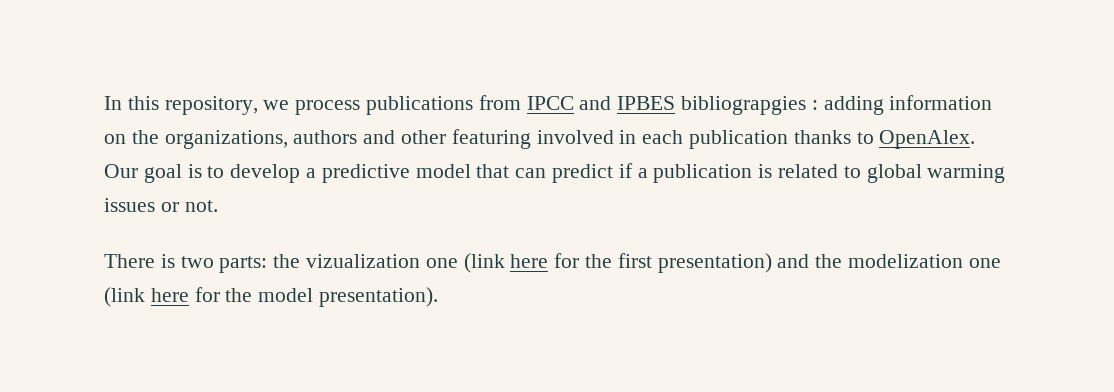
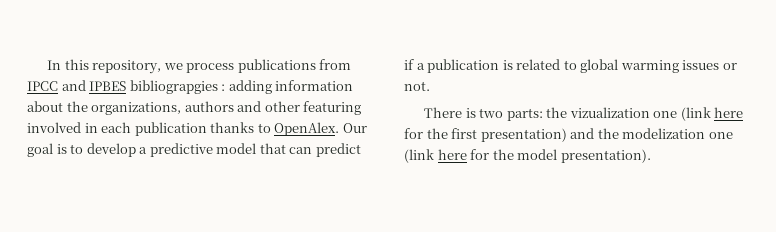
[104,134,126,144] on -> [27,101,63,112] about

